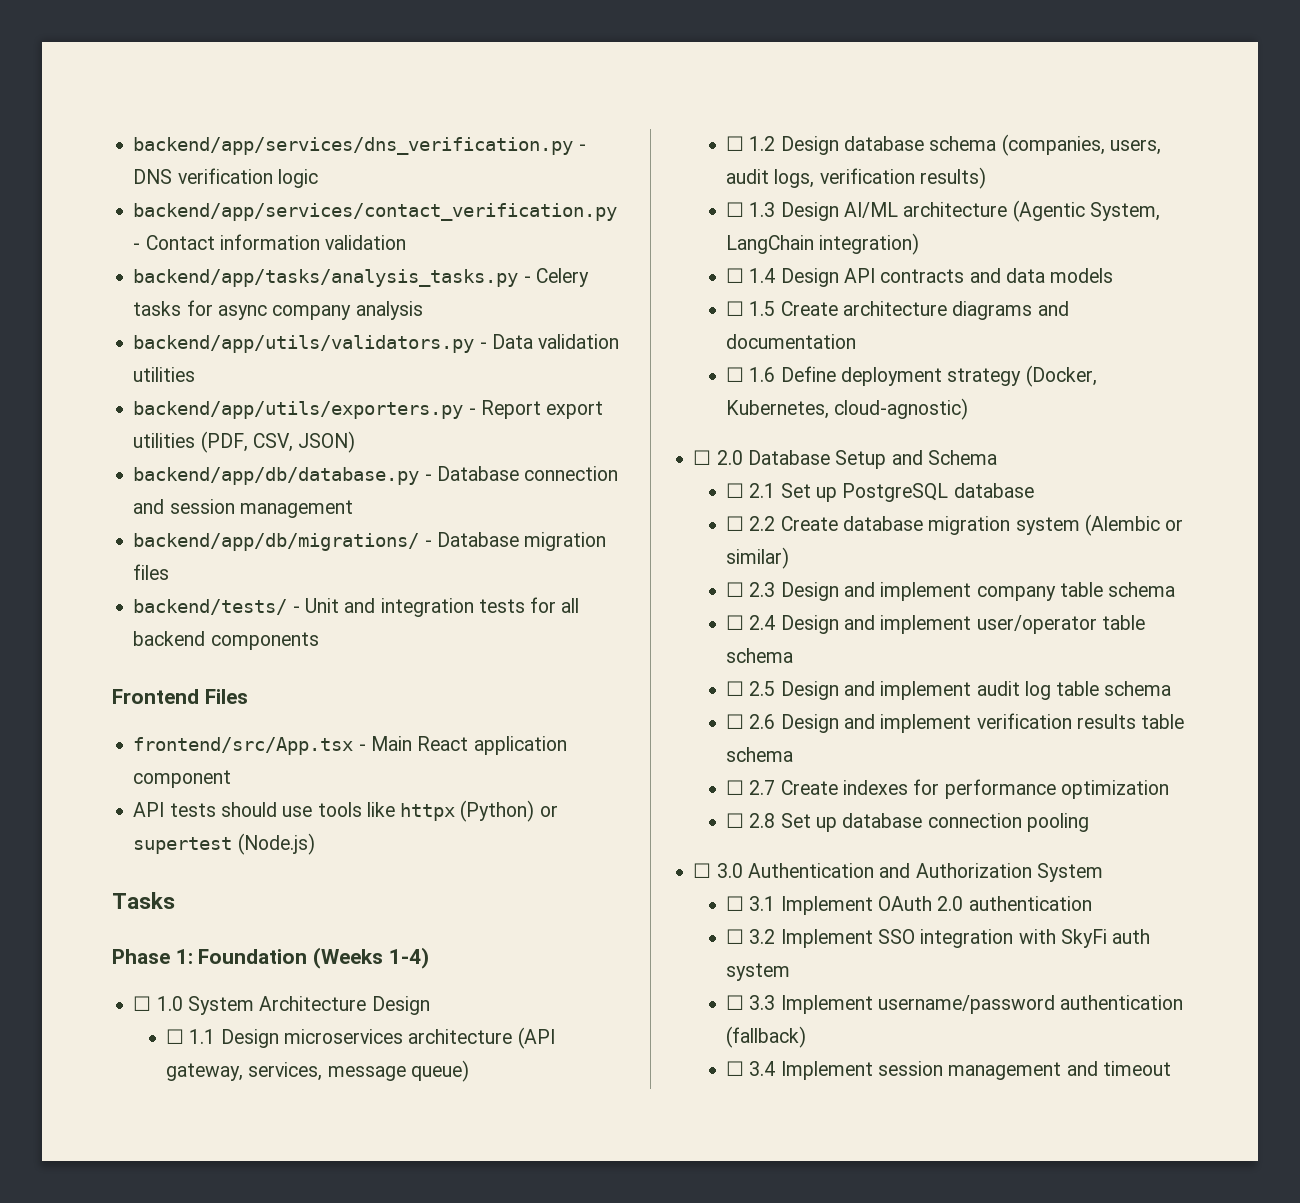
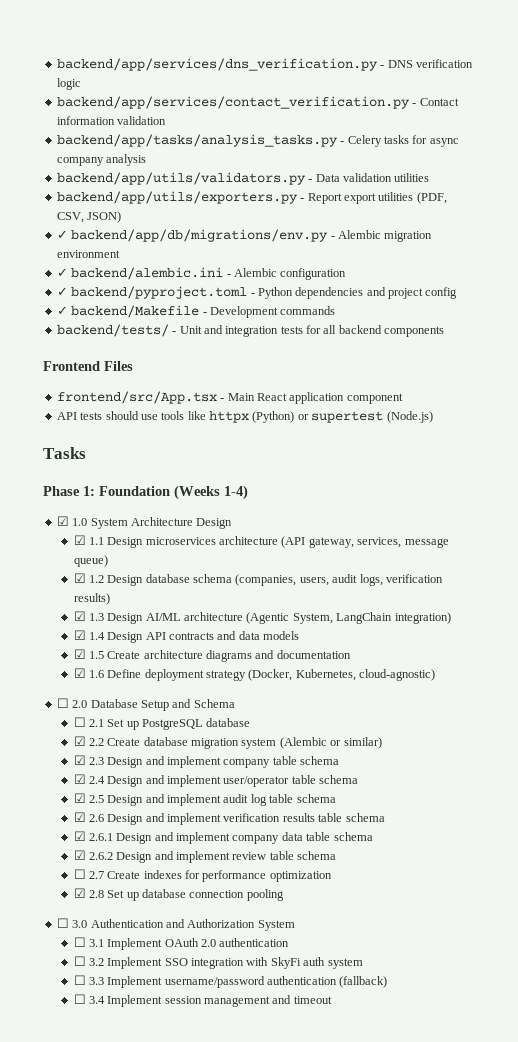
[133,466,619,485] [133,499,353,518] [133,532,607,551] [133,564,170,580] backend/app/db/database.py - Database connection and session management // backend/app/db/migrations/ - Database migration files -> [56,229,433,242] [56,250,120,258] [56,267,347,280] [56,286,458,299] [56,305,336,318] ✓ backend/app/db/migrations/env.py - Alembic migration environment // ✓ backend/alembic.ini - Alembic configuration // ✓ backend/pyproject.toml - Python dependencies and project config // ✓ backend/Makefile - Development commands
[133,996,152,1011] ☐ -> [56,516,69,526] ☑
[166,1029,185,1044] ☐ -> [73,535,86,545] ☑
[726,136,745,151] ☐ -> [73,573,86,583] ☑
[726,202,745,217] ☐ -> [73,611,86,621] ☑
[726,268,745,283] ☐ -> [73,630,86,640] ☑
[726,301,745,316] ☐ -> [73,649,86,659] ☑
[726,367,745,382] ☐ -> [73,668,86,678] ☑
[726,516,745,531] ☐ -> [73,736,86,746] ☑
[726,582,745,597] ☐ -> [73,755,86,765] ☑
[726,615,745,630] ☐ -> [73,774,86,784] ☑
[726,681,745,696] ☐ -> [73,793,86,803] ☑
[726,714,745,729] ☐ -> [73,812,86,822] ☑
(794, 754) none -> [73,831,373,844] [73,850,337,863] // ☑ 2.6.1 Design and implement company data table schema // ☑ 2.6.2 Design and implement review table schema
[726,813,745,828] ☐ -> [73,888,86,898] ☑

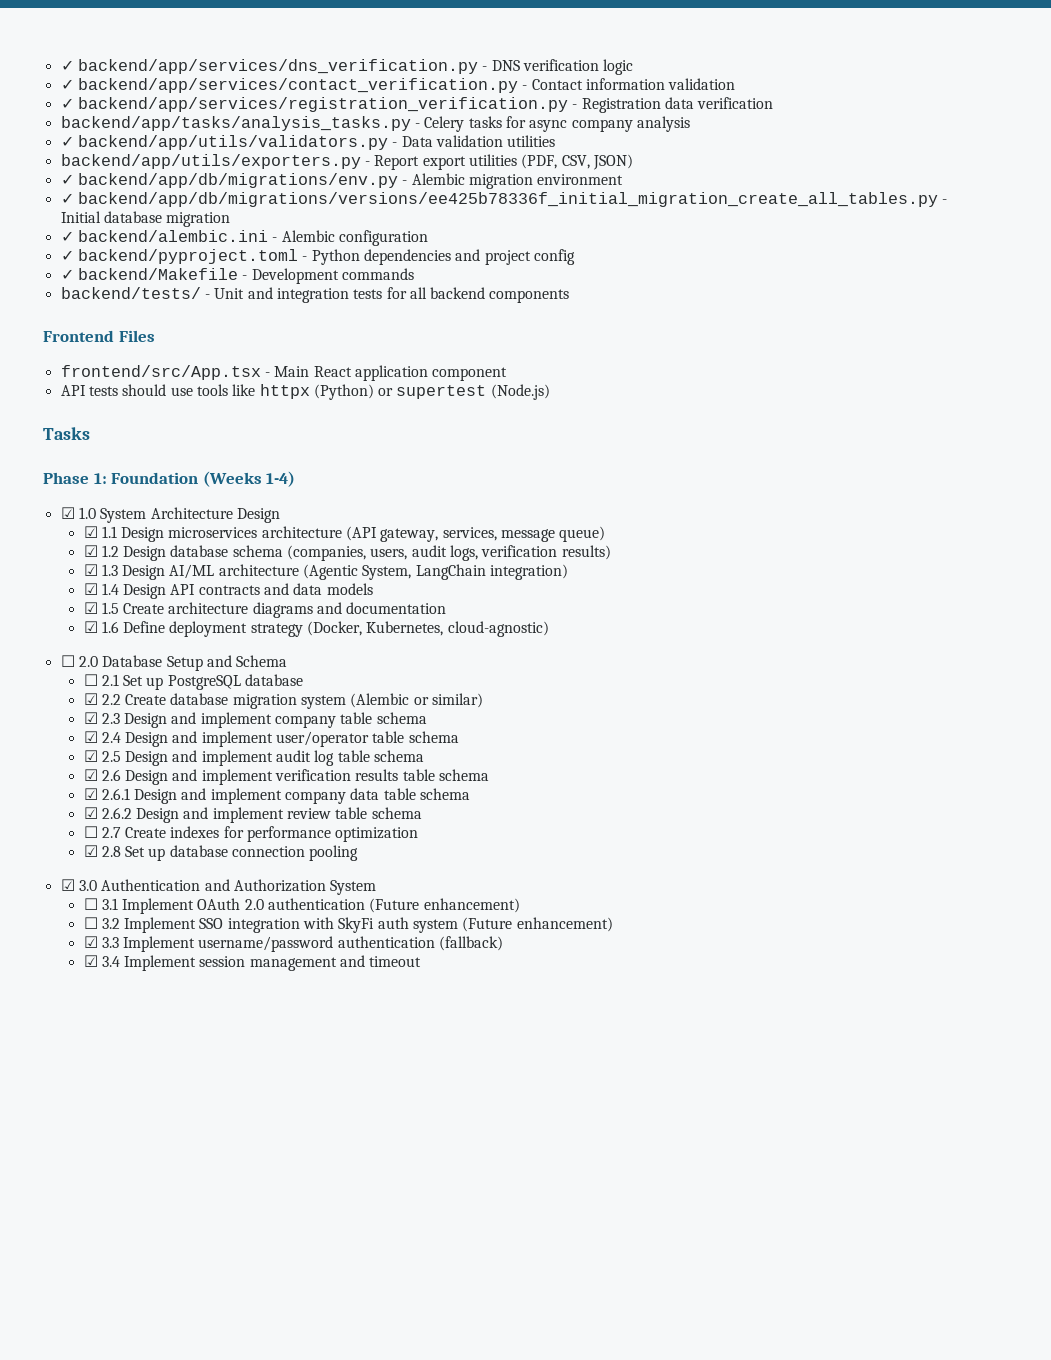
(56, 64) none -> [60,60,74,71] ✓
(81, 84) none -> [60,79,74,90] ✓
(167, 120) none -> [60,97,774,113] // ✓ backend/app/services/registration_verification.py - Registration data verification
(147, 160) none -> [60,136,74,147] ✓
(120, 254) none -> [60,192,948,207] [60,211,231,227] // ✓ backend/app/db/migrations/versions/ee425b78336f_initial_migration_create_all_tables.py - Initial database migration
[56,918,69,928] ☐ -> [60,879,75,891] ☑
(290, 942) none -> [369,898,520,913] (Future enhancement)
[73,975,86,985] // ☐ -> [462,917,613,932] [83,936,98,948] (Future enhancement) // ☑
[73,994,86,1004] ☐ -> [83,955,98,967] ☑

